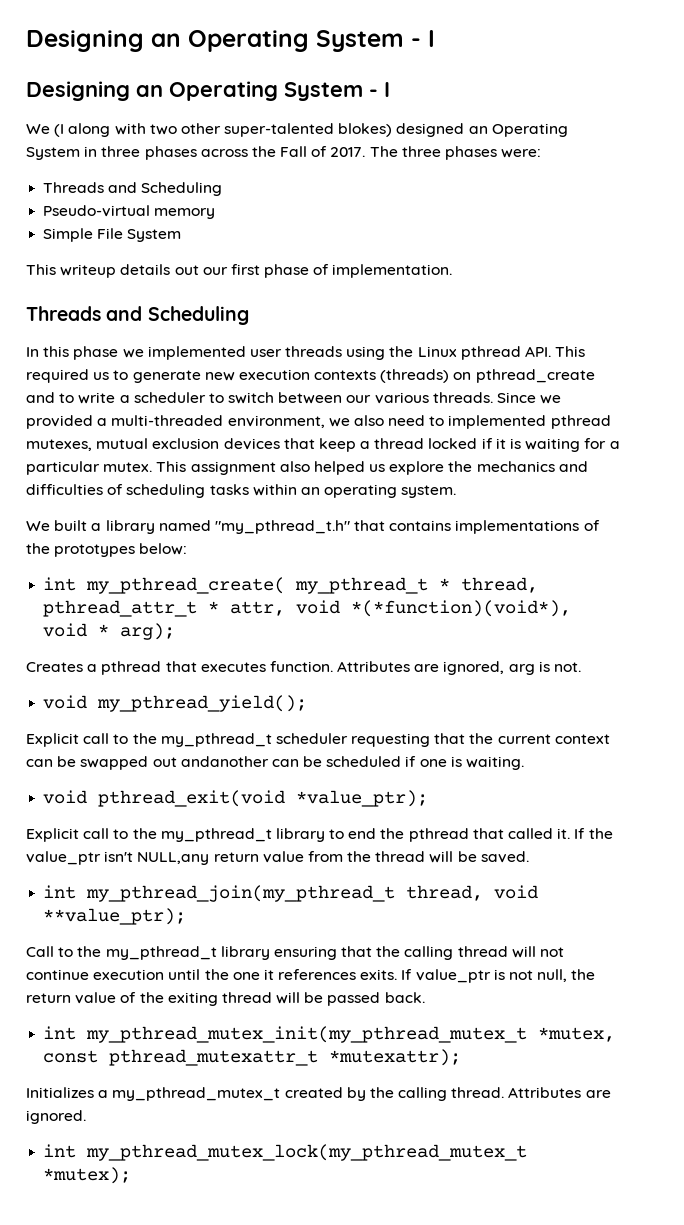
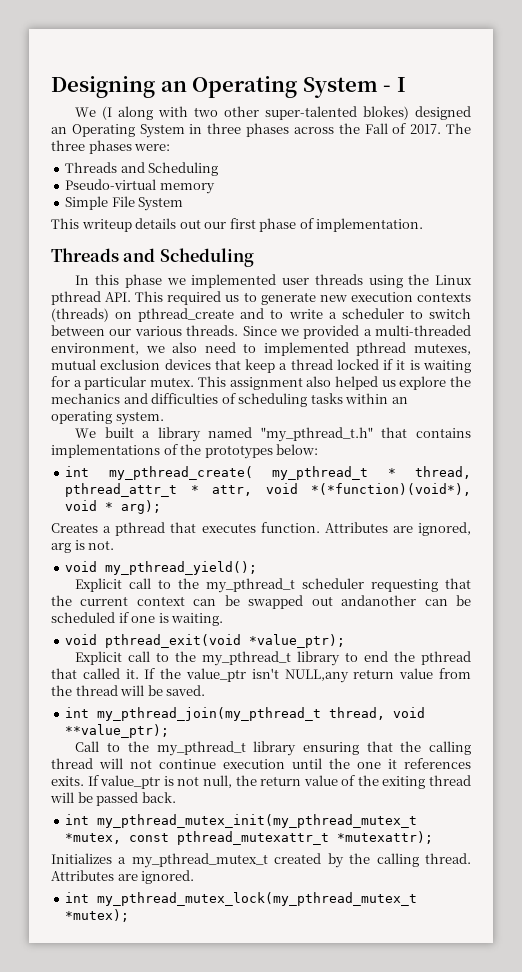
[26,30,435,52] [26,81,390,101] Designing an Operating System - I // Designing an Operating System - I -> [51,76,406,98] Designing an Operating System - I

